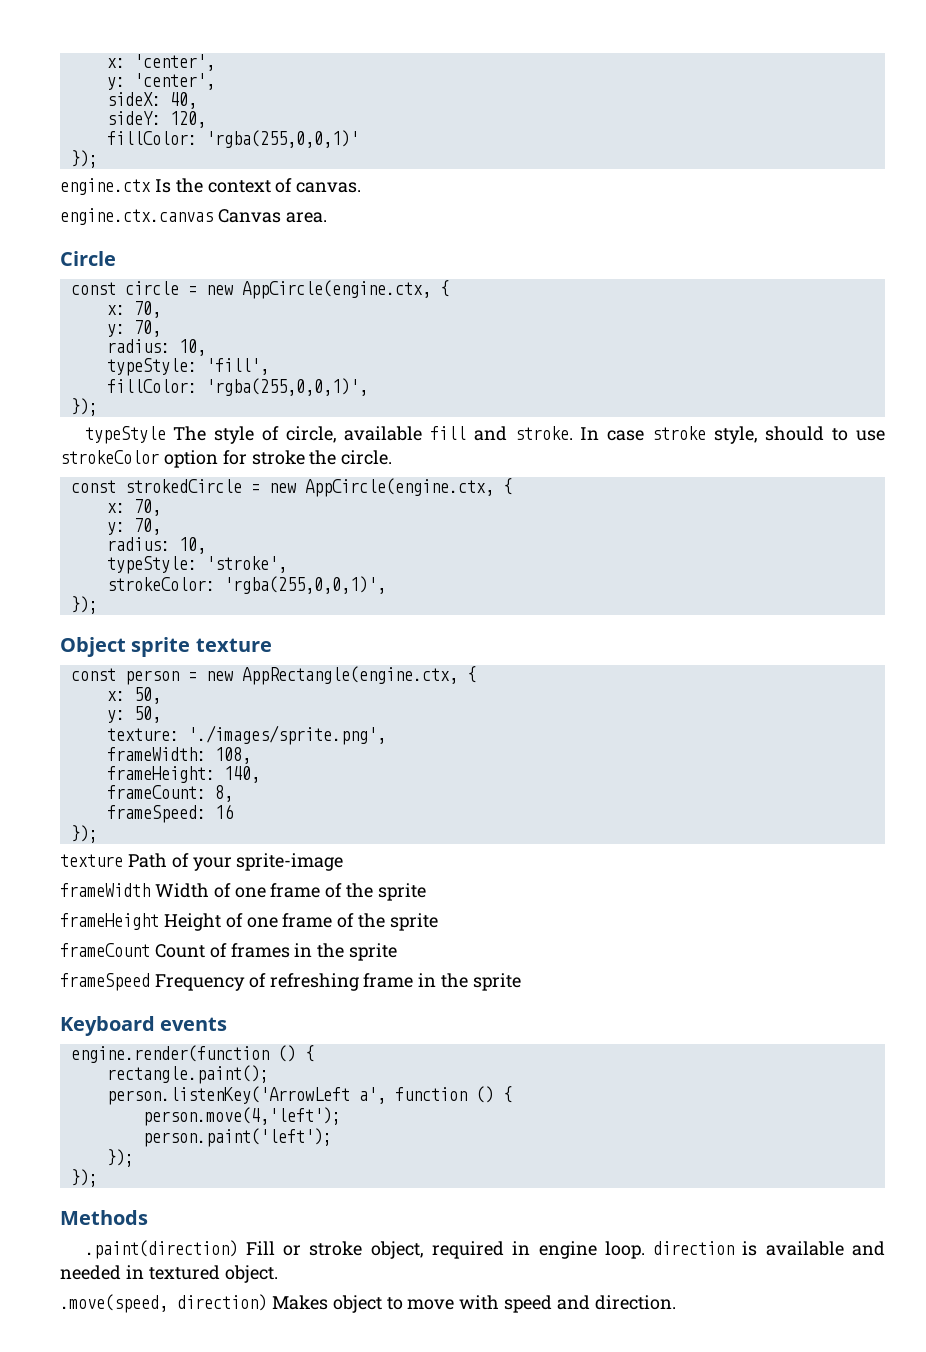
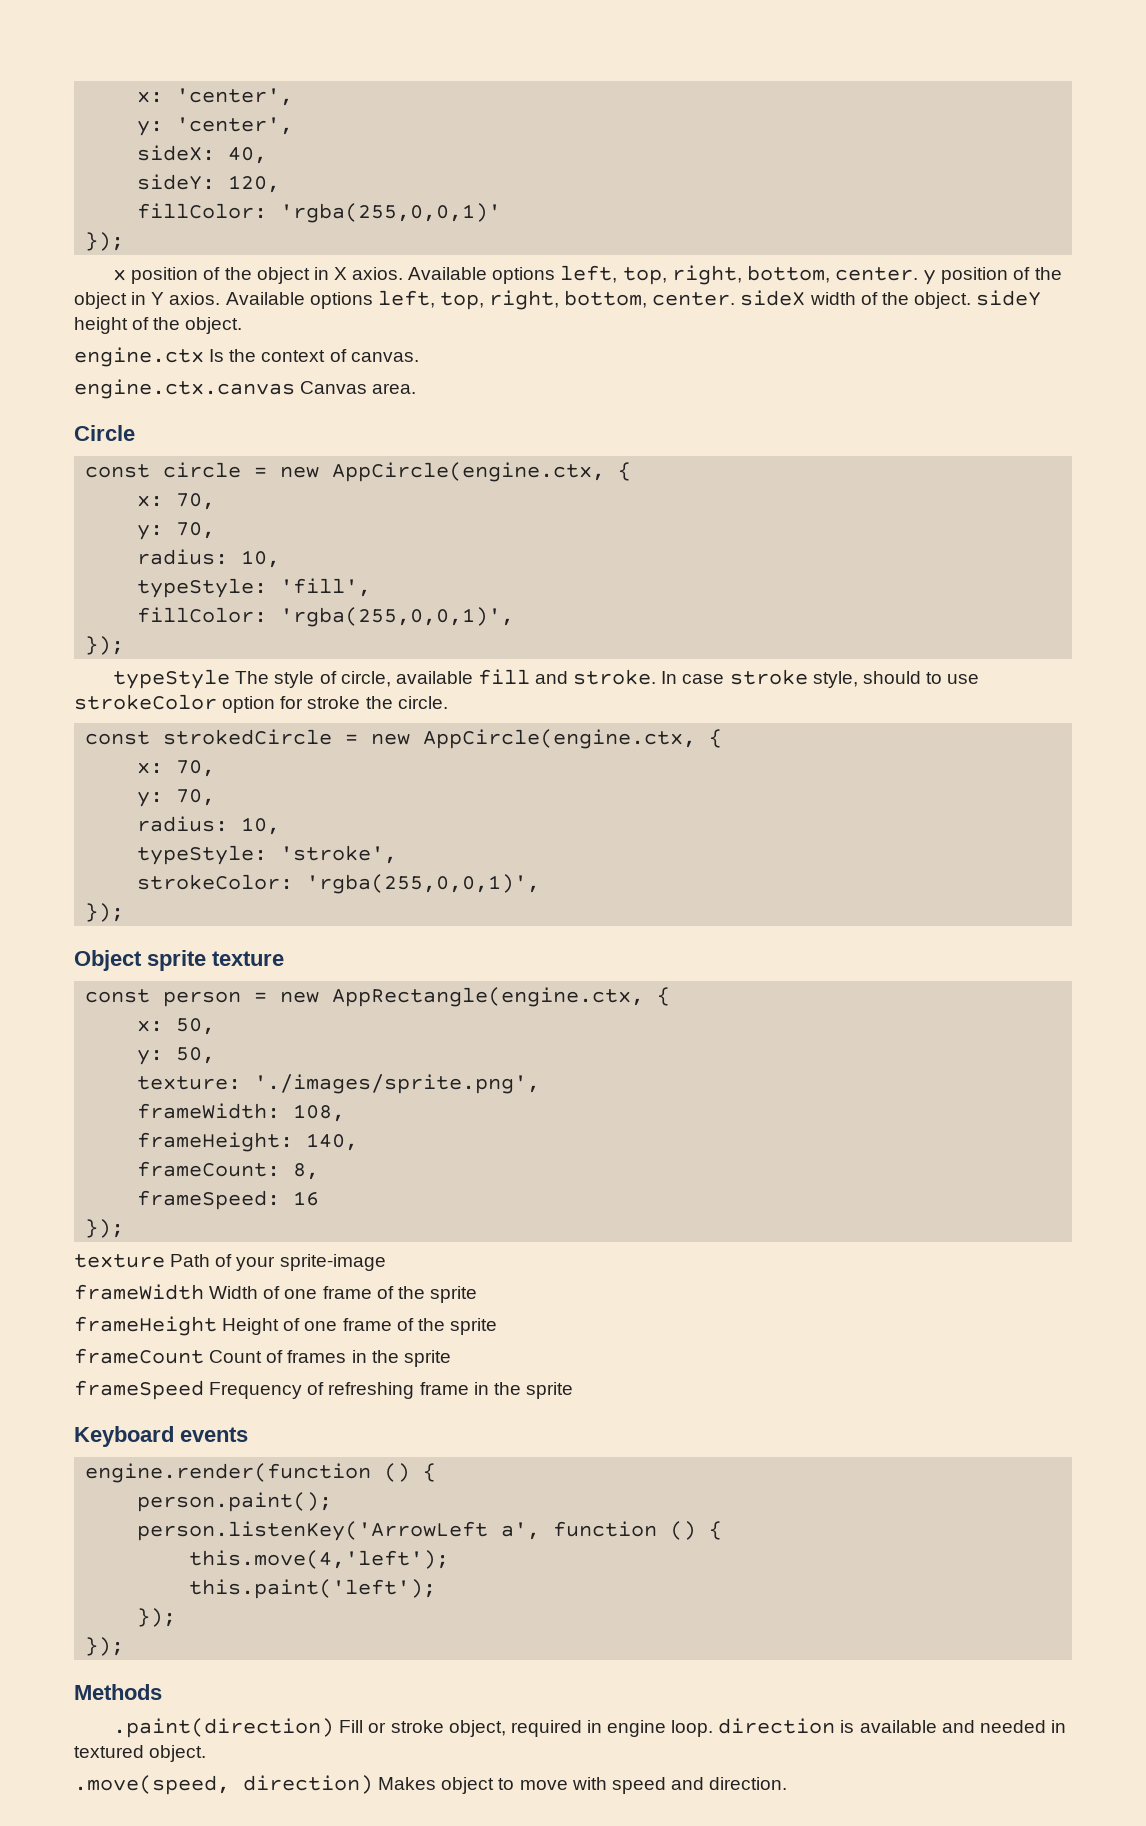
(98, 159) none -> [113,265,1062,285] [74,290,1042,310] [74,317,243,334] // x position of the object in X axios. Available options left, top, right, bottom, center. y position of the object in Y axios. Available options left, top, right, bottom, center. sideX width of the object. sideY height of the object.
[106,1065,269,1084] rectangle.paint(); -> [137,1492,333,1512] person.paint();
[142,1107,341,1126] [142,1128,332,1147] person.move(4,'left'); // person.paint('left'); -> [189,1550,450,1569] [189,1579,437,1599] this.move(4,'left'); // this.paint('left');

